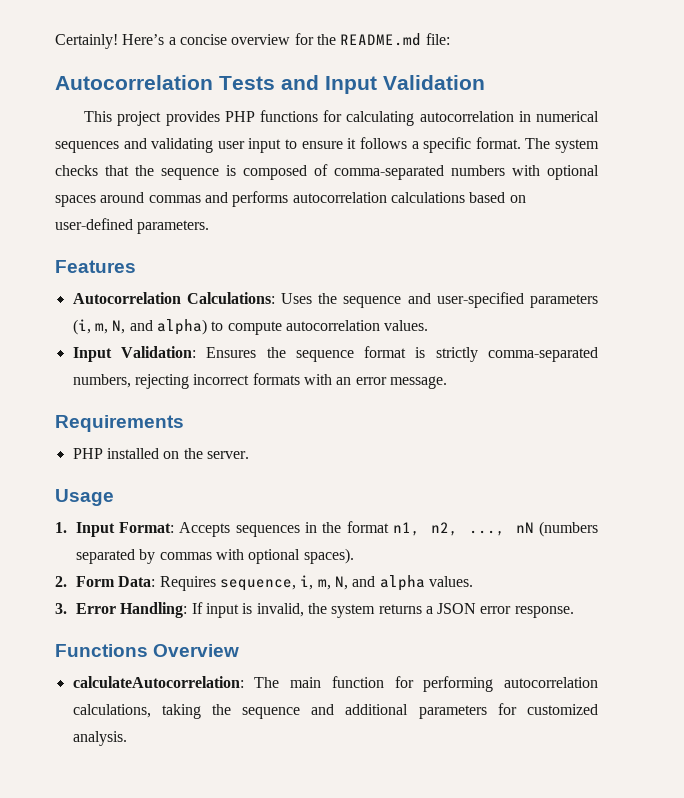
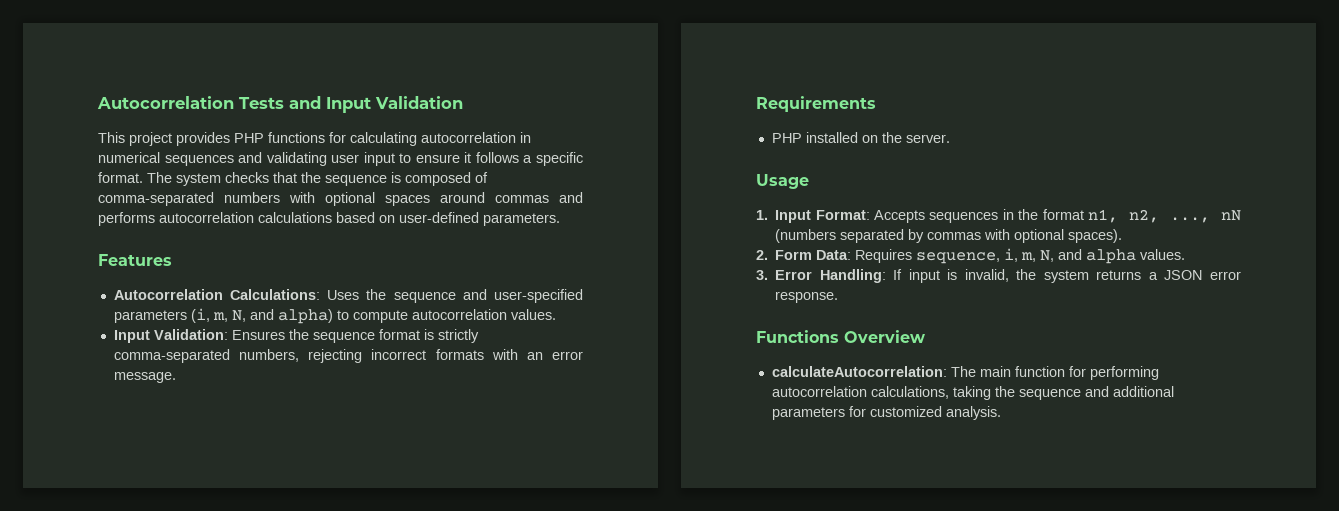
[55,33,450,49] Certainly! Here’s a concise overview for the README.md file: // -> (97, 102) none

